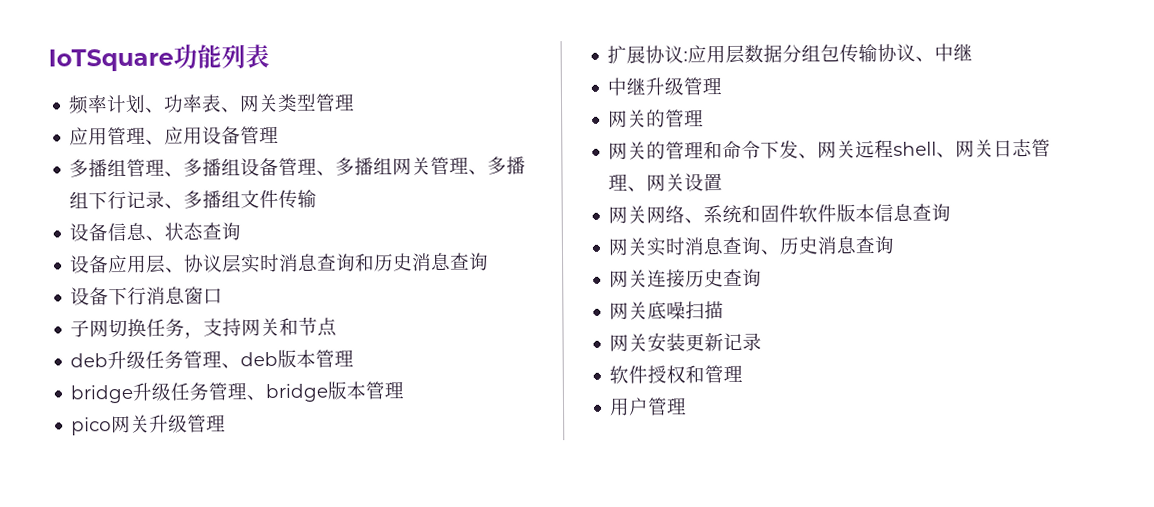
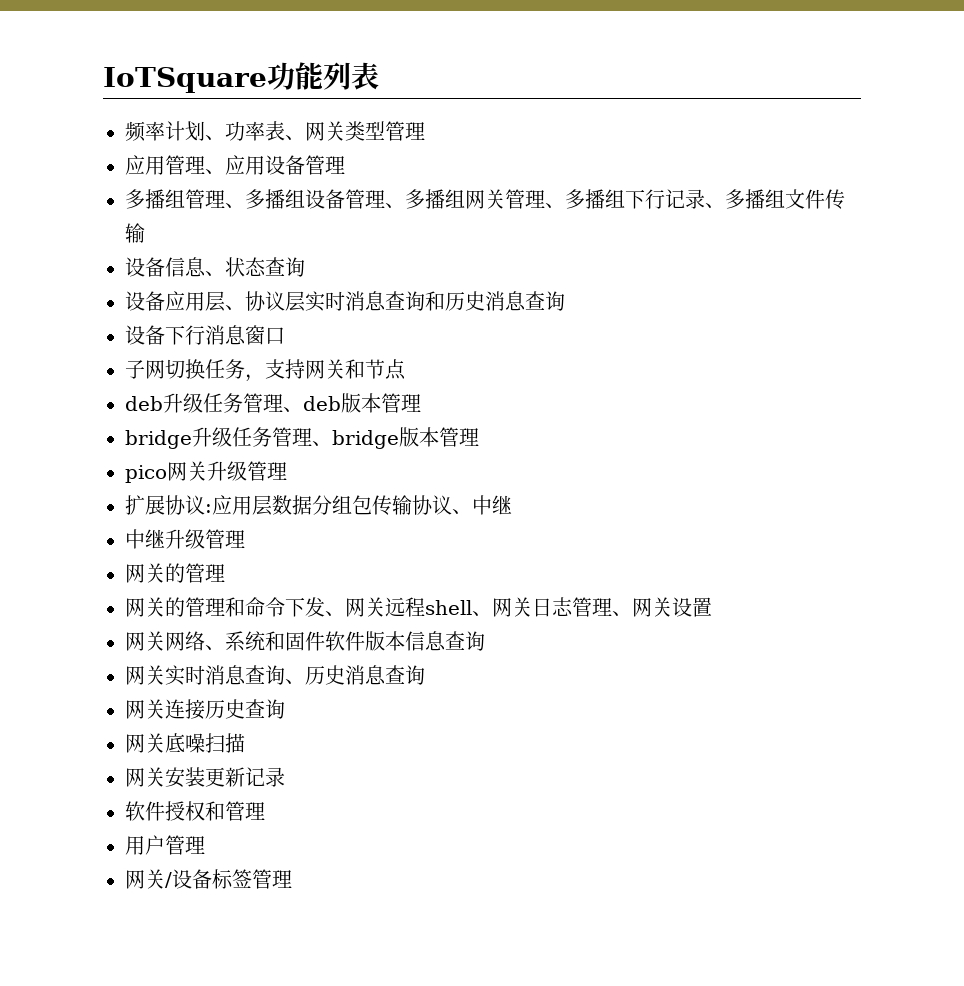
(688, 406) none -> [125,869,292,889] // 网关/设备标签管理

